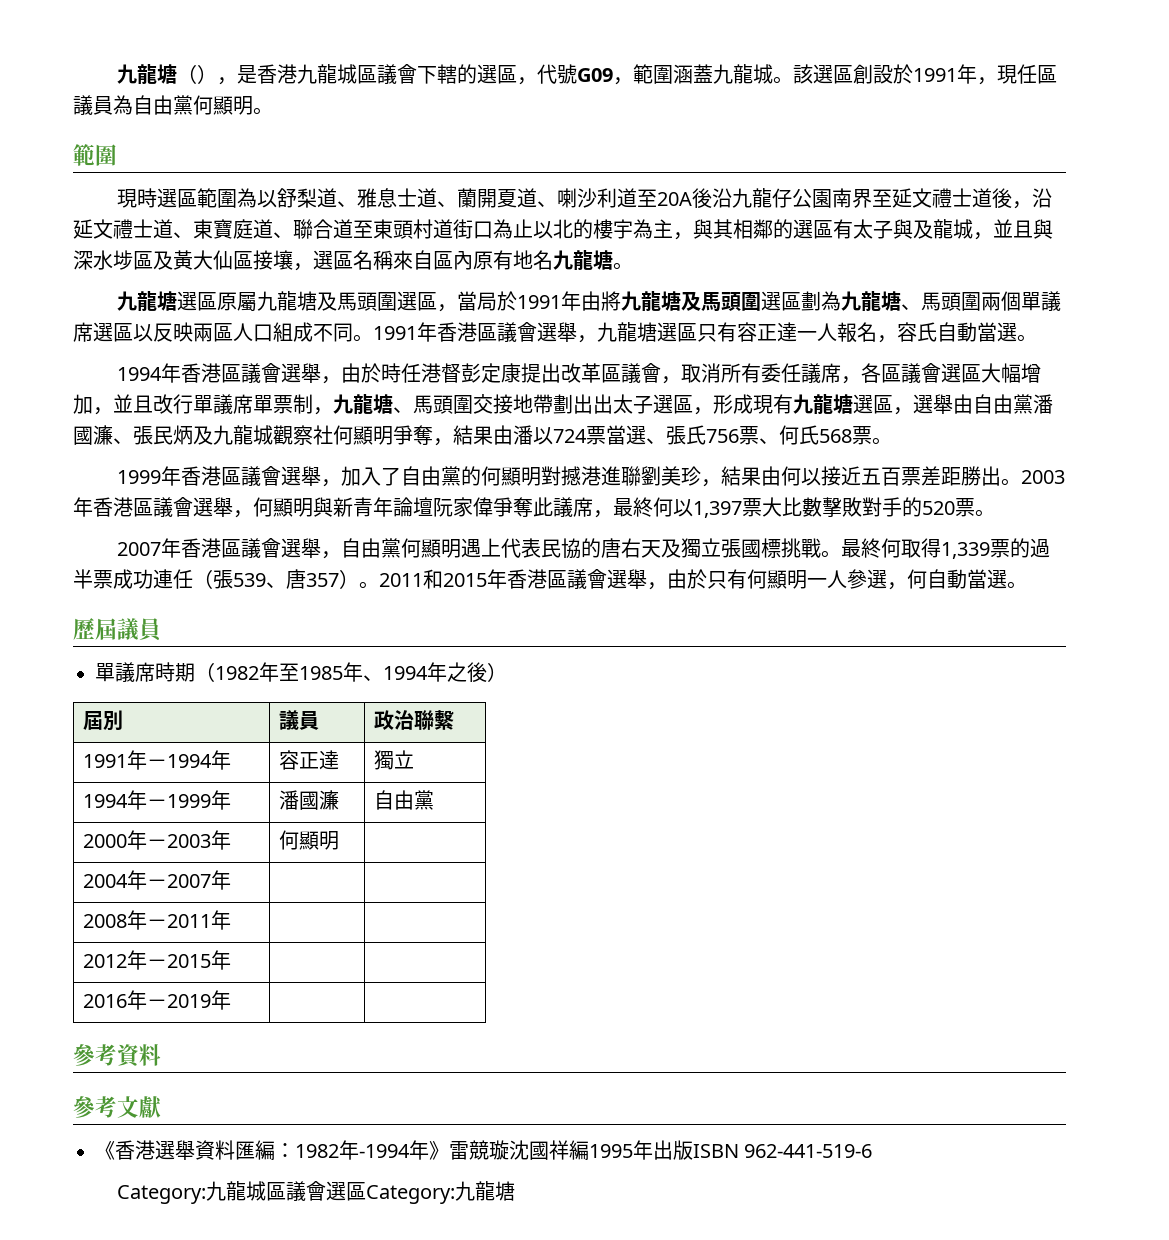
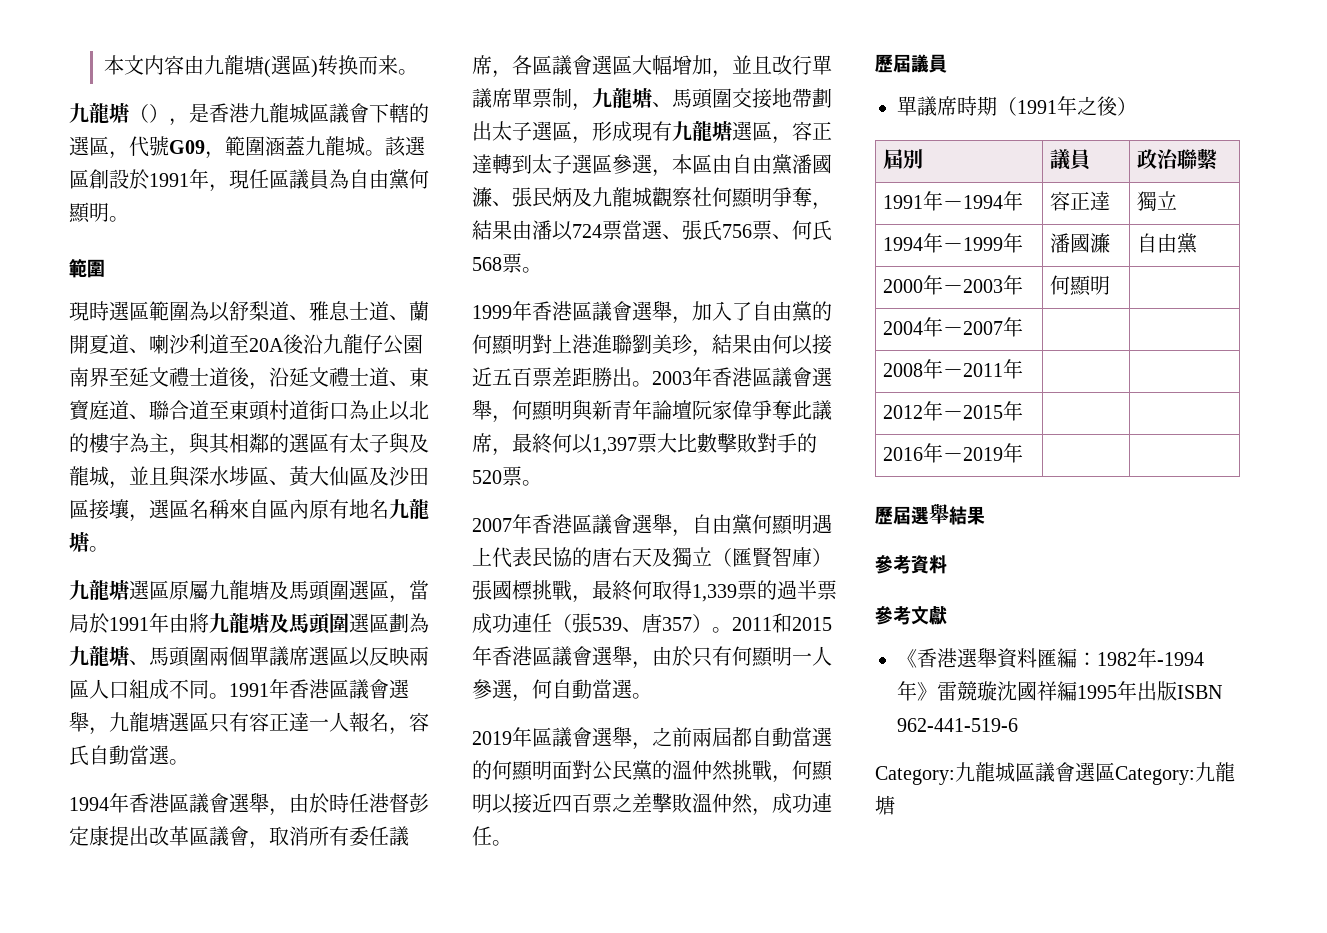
(116, 74) none -> [104,55,419,78] 本文内容由九龍塘(選區)转换而来。 //
[153,251,173,270] 及 -> [269,480,289,485] 、
(253, 260) none -> [369,466,429,486] [69,499,89,519] 及沙田區
[593,394,613,414] 出 -> (492, 131) none
[913,394,953,414] 選舉 -> [792,121,832,141] [472,154,712,177] 容正達轉到太子選區參選，本區
[560,466,581,486] 撼 -> [552,334,572,353] 上
(721, 547) none -> [712,547,832,568] （匯賢智庫）
[820,550,841,558] 。 -> [572,595,592,603] ，
(1027, 585) none -> [472,726,833,750] [472,759,833,783] [472,793,832,816] [472,826,512,846] // 2019年區議會選舉，之前兩屆都自動當選的何顯明面對公民黨的溫仲然挑戰，何顯明以接近四百票之差擊敗溫仲然，成功連任。
[215,662,428,682] 1982年至1985年、1994 -> [1017,100,1057,114] 1991
(231, 1000) none -> [875,503,985,525] // 歷屆選舉結果

